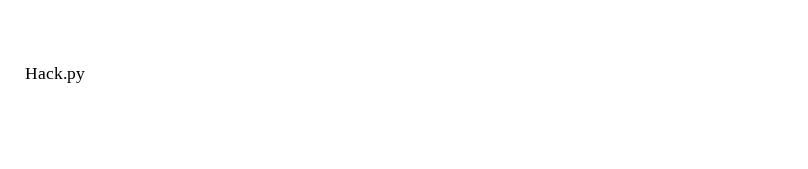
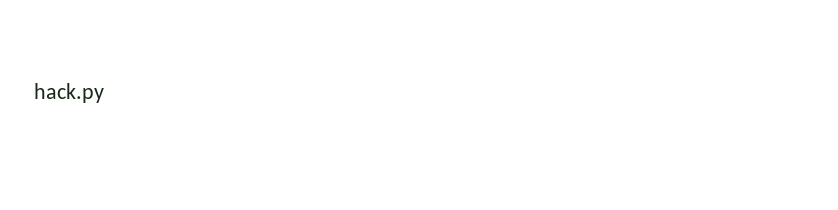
[25,67,85,83] Hack.py -> [34,83,104,103] hack.py

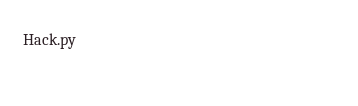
[34,83,104,103] hack.py -> [23,33,76,49] Hack.py

